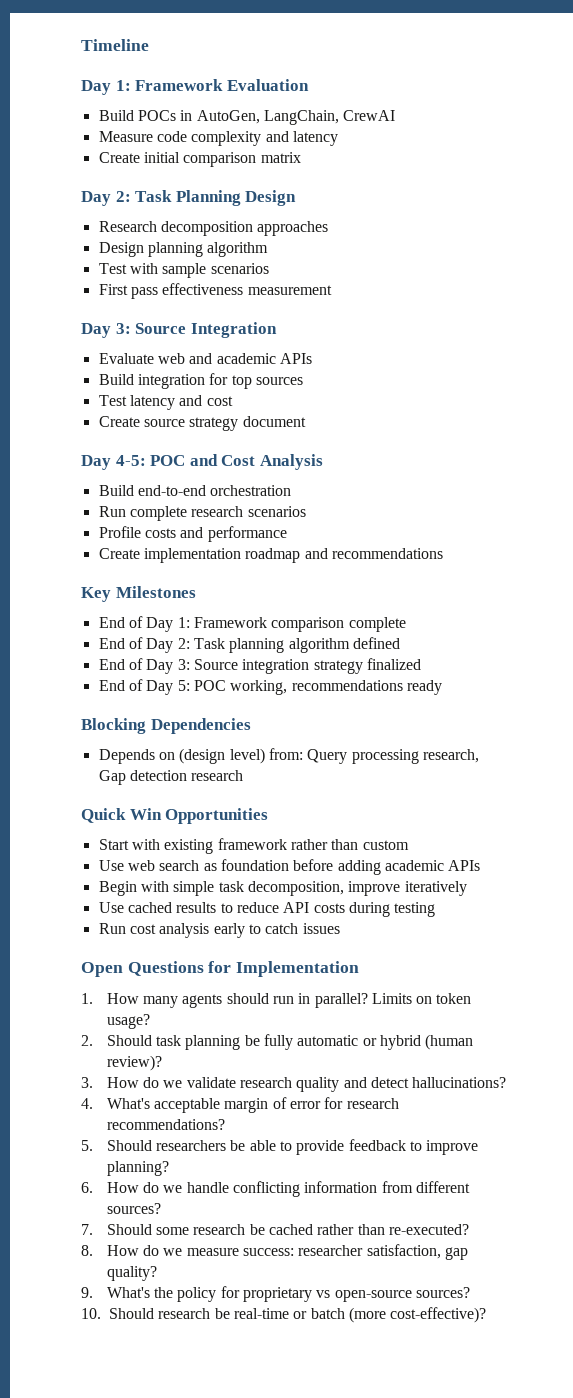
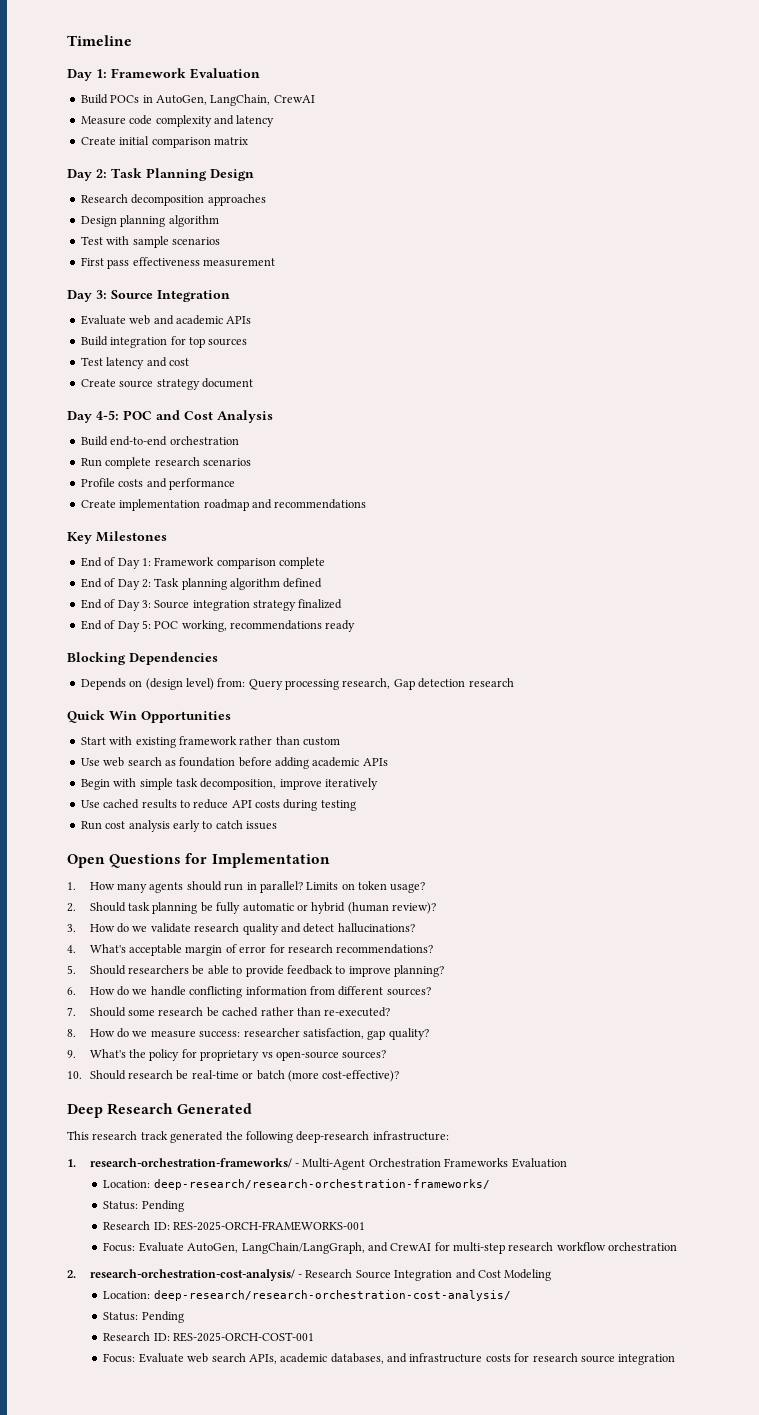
(487, 1315) none -> [67,1103,253,1118] [67,1131,449,1143] [67,1158,567,1170] [103,1179,490,1190] [103,1200,184,1212] [103,1221,366,1231] [103,1242,678,1254] [67,1269,552,1281] [103,1290,511,1301] [103,1311,184,1323] [103,1332,315,1342] [103,1353,676,1365] // Deep Research Generated // This research track generated the following deep-research infrastructure: // 1. research-orchestration-frameworks/ - Multi-Agent Orchestration Frameworks Evaluation // Location: deep-research/research-orchestration-frameworks/ // Status: Pending // Research ID: RES-2025-ORCH-FRAMEWORKS-001 // Focus: Evaluate AutoGen, LangChain/LangGraph, and CrewAI for multi-step research workflow orchestration // 2. research-orchestration-cost-analysis/ - Research Source Integration and Cost Modeling // Location: deep-research/research-orchestration-cost-analysis/ // Status: Pending // Research ID: RES-2025-ORCH-COST-001 // Focus: Evaluate web search APIs, academic databases, and infrastructure costs for research source integration

